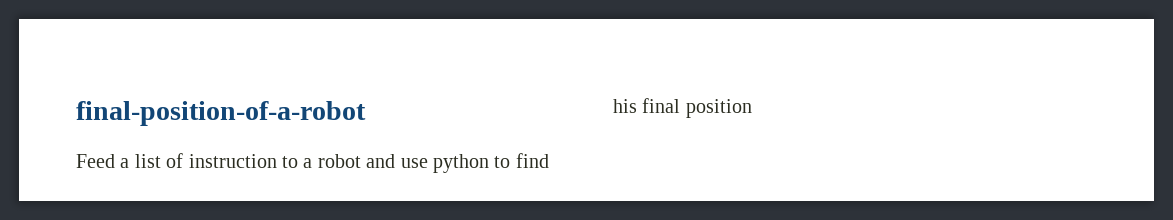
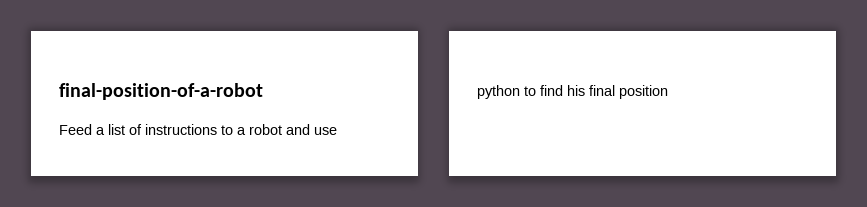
[188,154,277,168] instruction -> [145,124,217,135] instructions

